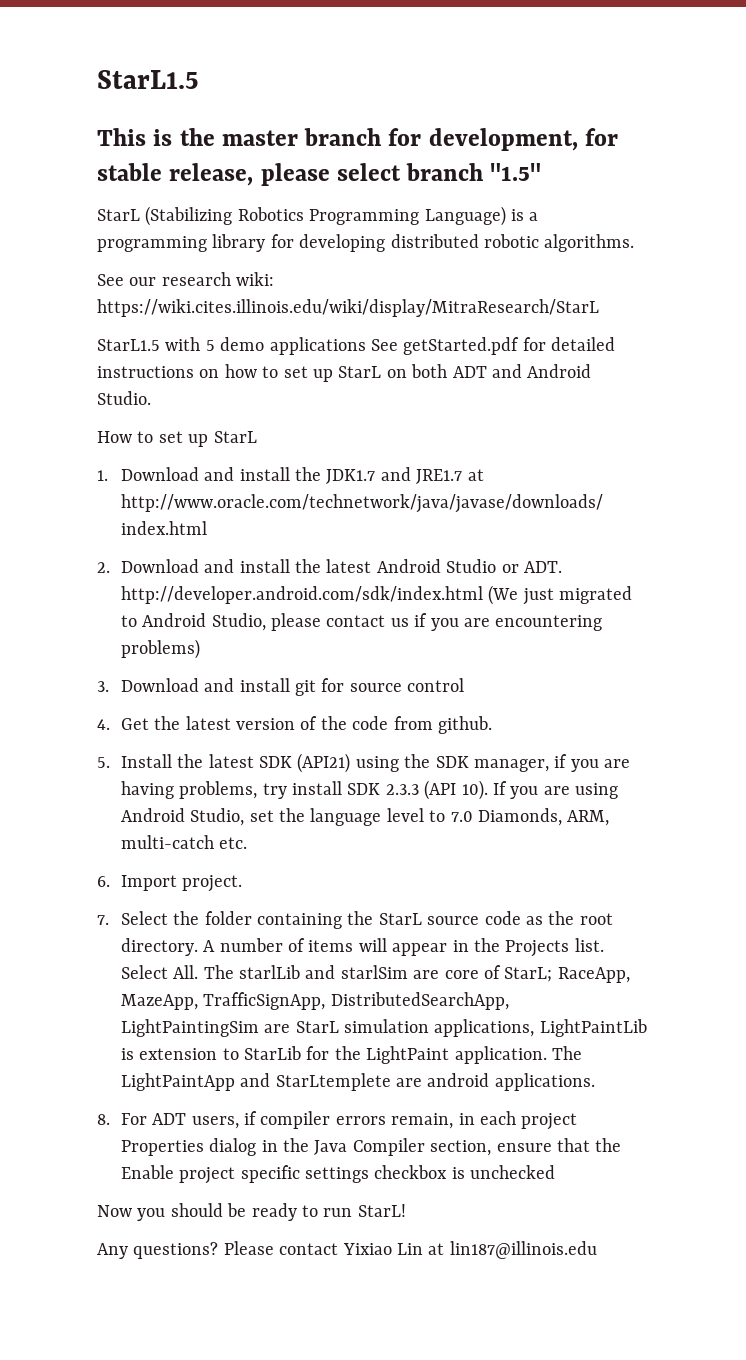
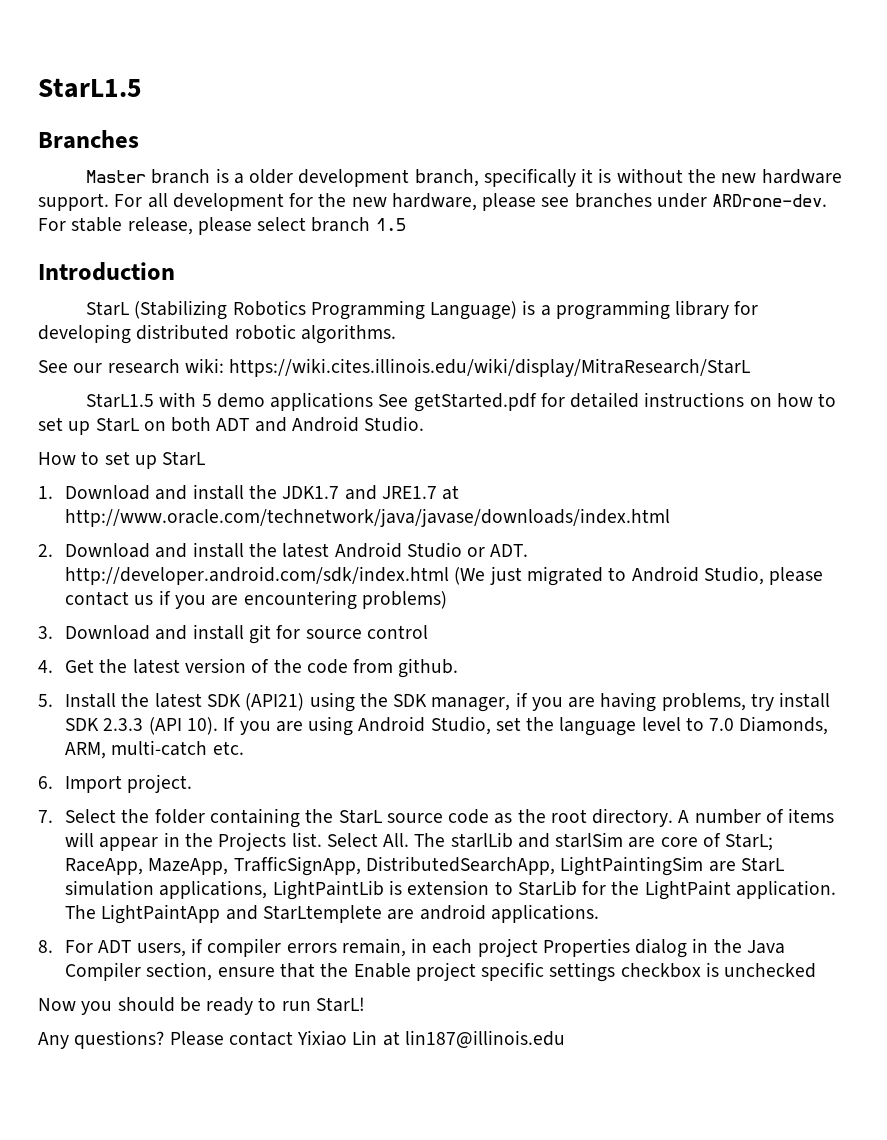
[97,128,619,151] This is the master branch for development, for -> [38,130,139,149] [86,168,842,187] [38,193,828,211] [38,218,66,231] Branches // Master branch is a older development branch, specifically it is without the new hardware support. For all development for the new hardware, please see branches under ARDrone-dev. For
[490,163,542,181] "1.5" -> [375,218,406,231] [38,262,175,281] 1.5 // Introduction

